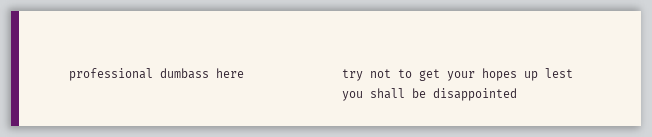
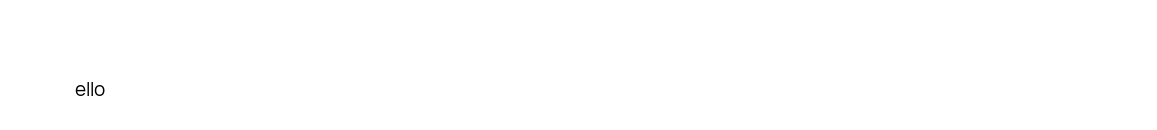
[69,68,244,81] [342,68,573,81] [342,88,517,101] professional dumbass here // try not to get your hopes up lest you shall be disappointed -> [75,82,105,96] ello

